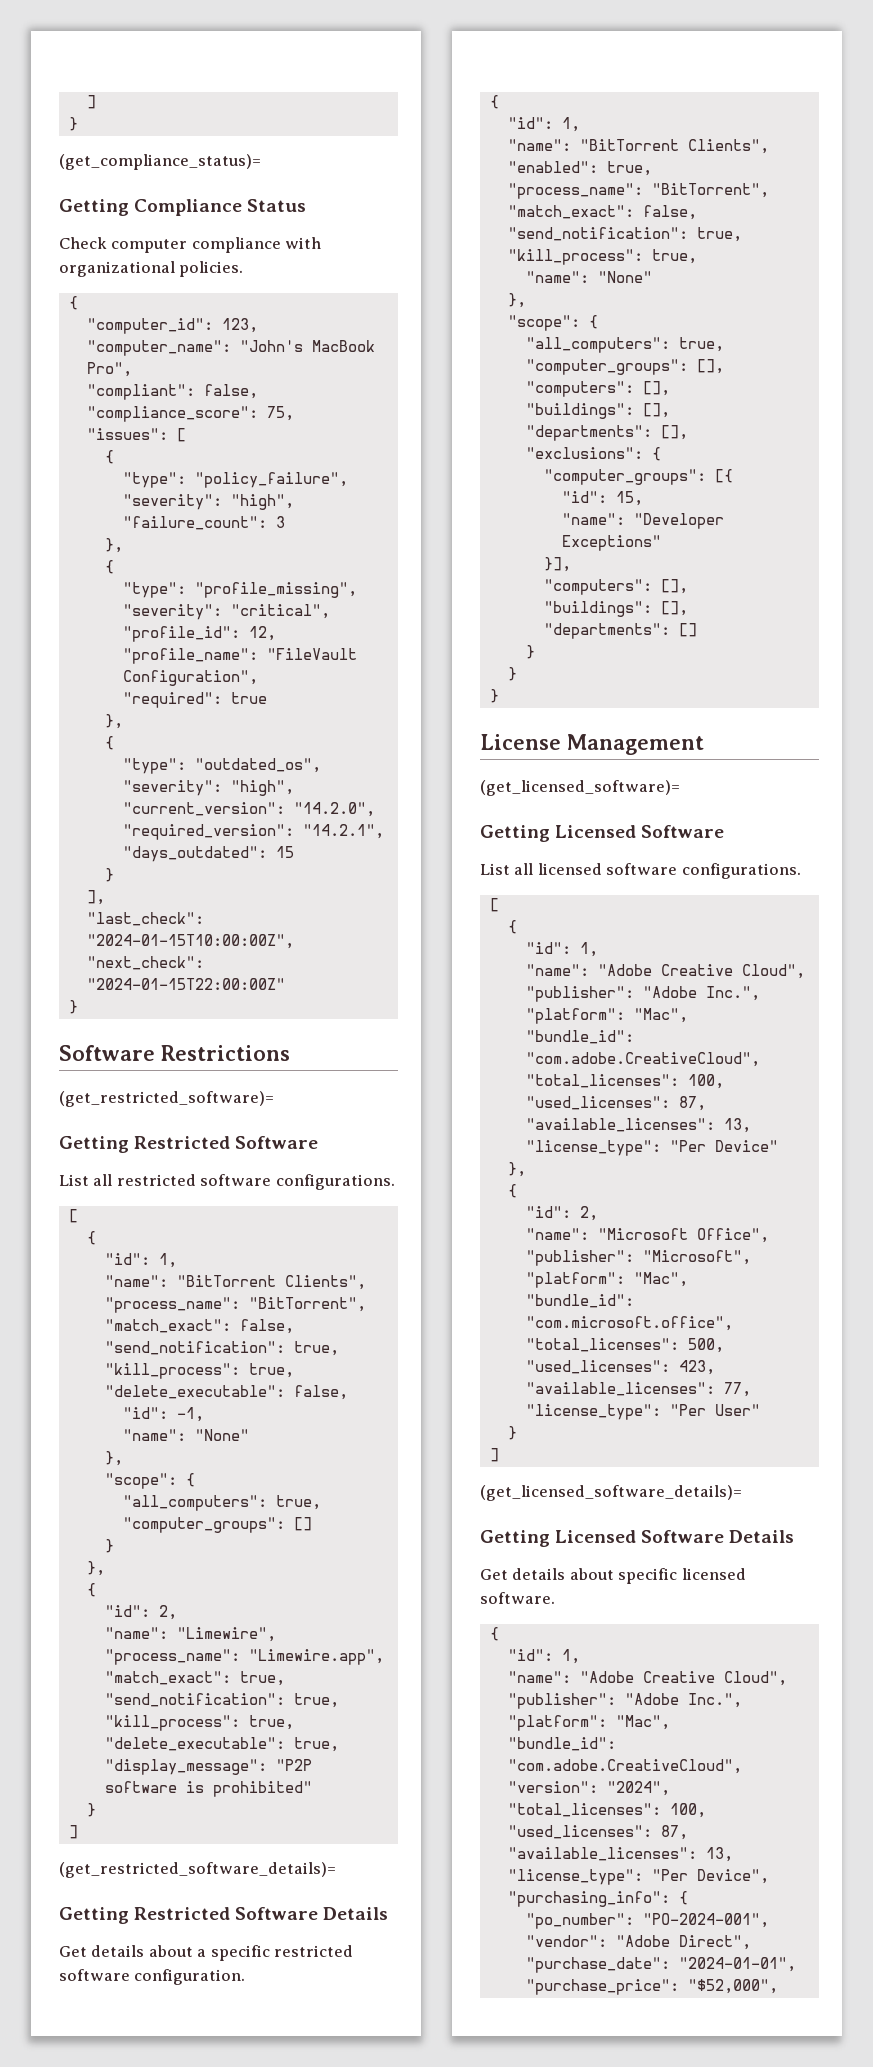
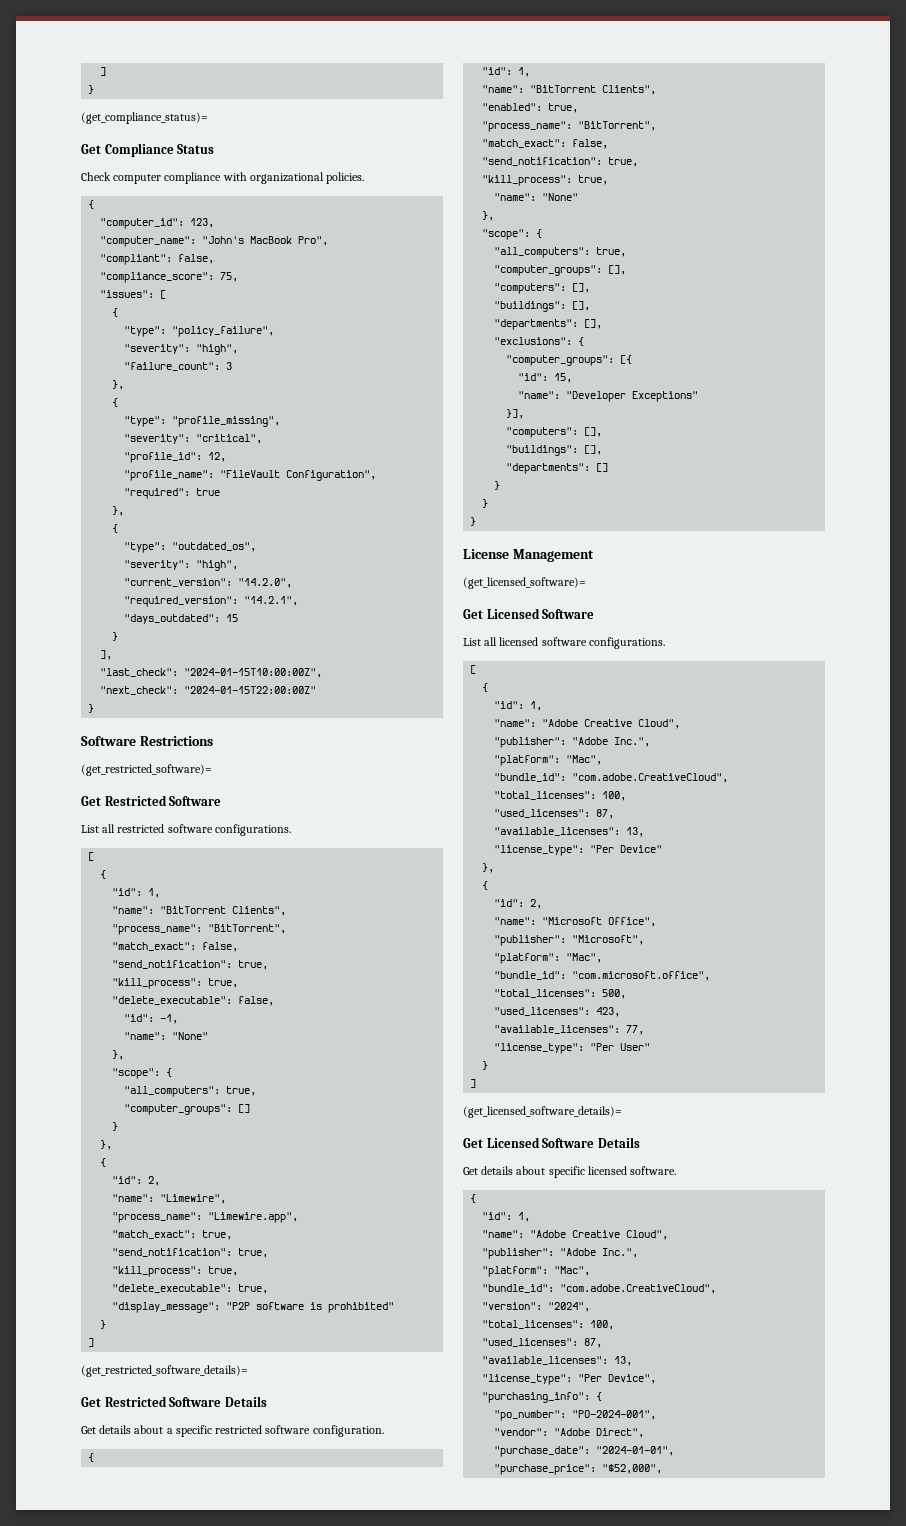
[59,199,129,216] Getting -> [81,144,101,154] Get
[59,1136,129,1153] Getting -> [81,796,101,806] Get
[59,1907,129,1924] Getting -> [81,1397,101,1407] Get
[480,825,550,842] Getting -> [463,609,483,619] Get
[480,1530,550,1547] Getting -> [463,1138,483,1148] Get

